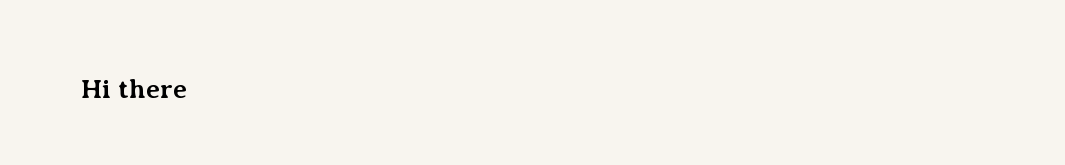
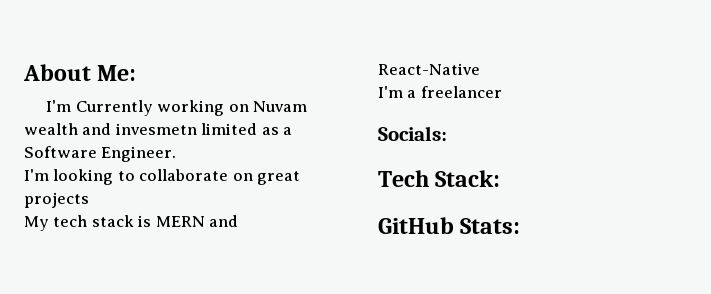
[81,79,188,98] Hi there -> [23,64,137,81] [46,100,307,116] [24,123,293,135] [24,146,177,162] [24,169,301,185] [24,192,89,208] [24,215,239,231] [378,63,480,75] [378,86,502,98] [378,126,447,141] [378,170,501,187] [378,217,521,234] About Me: // I'm Currently working on Nuvam wealth and invesmetn limited as a Software Engineer. // I'm looking to collaborate on great projects // My tech stack is MERN and React-Native // I'm a freelancer // Socials: // Tech Stack: // GitHub Stats:

